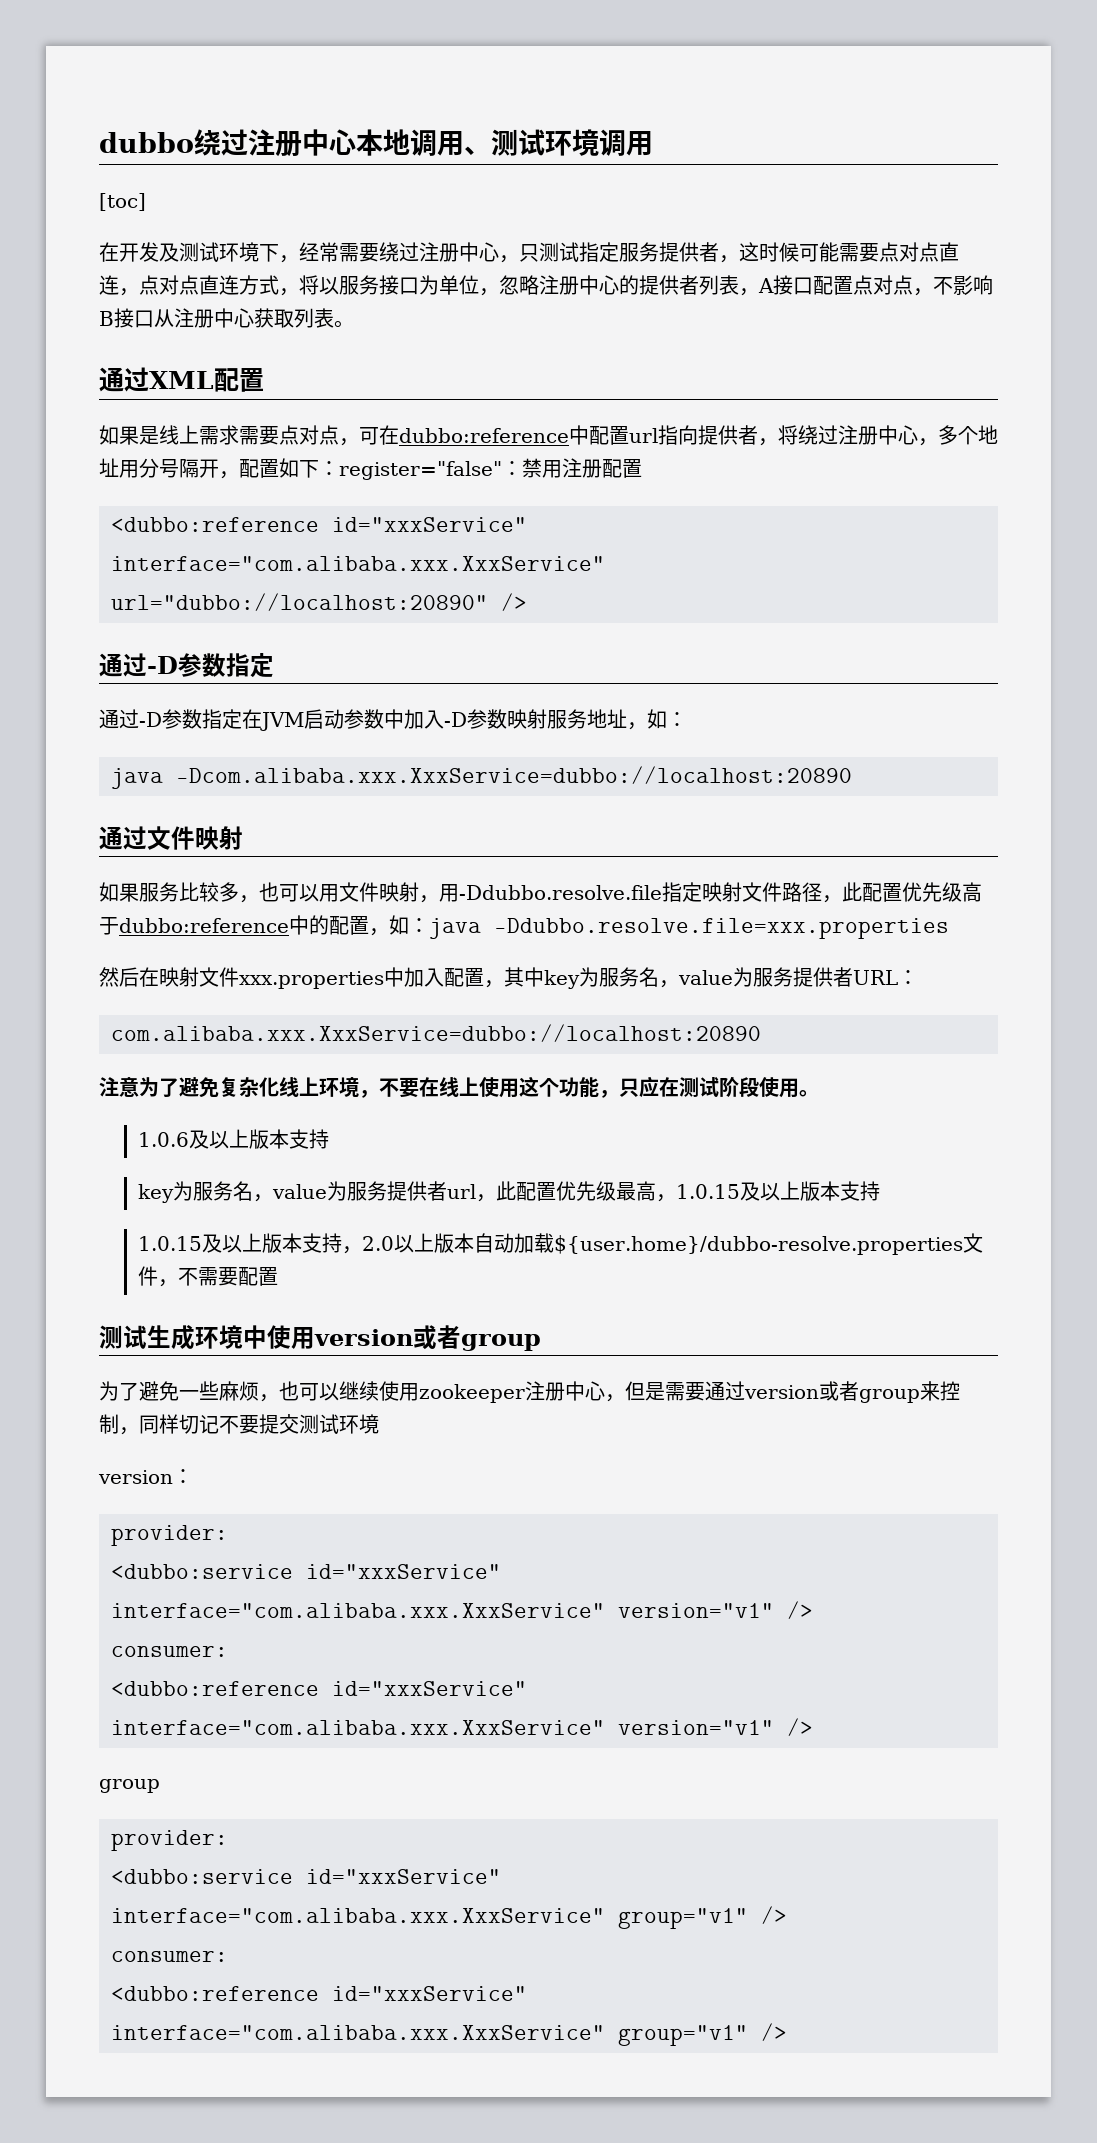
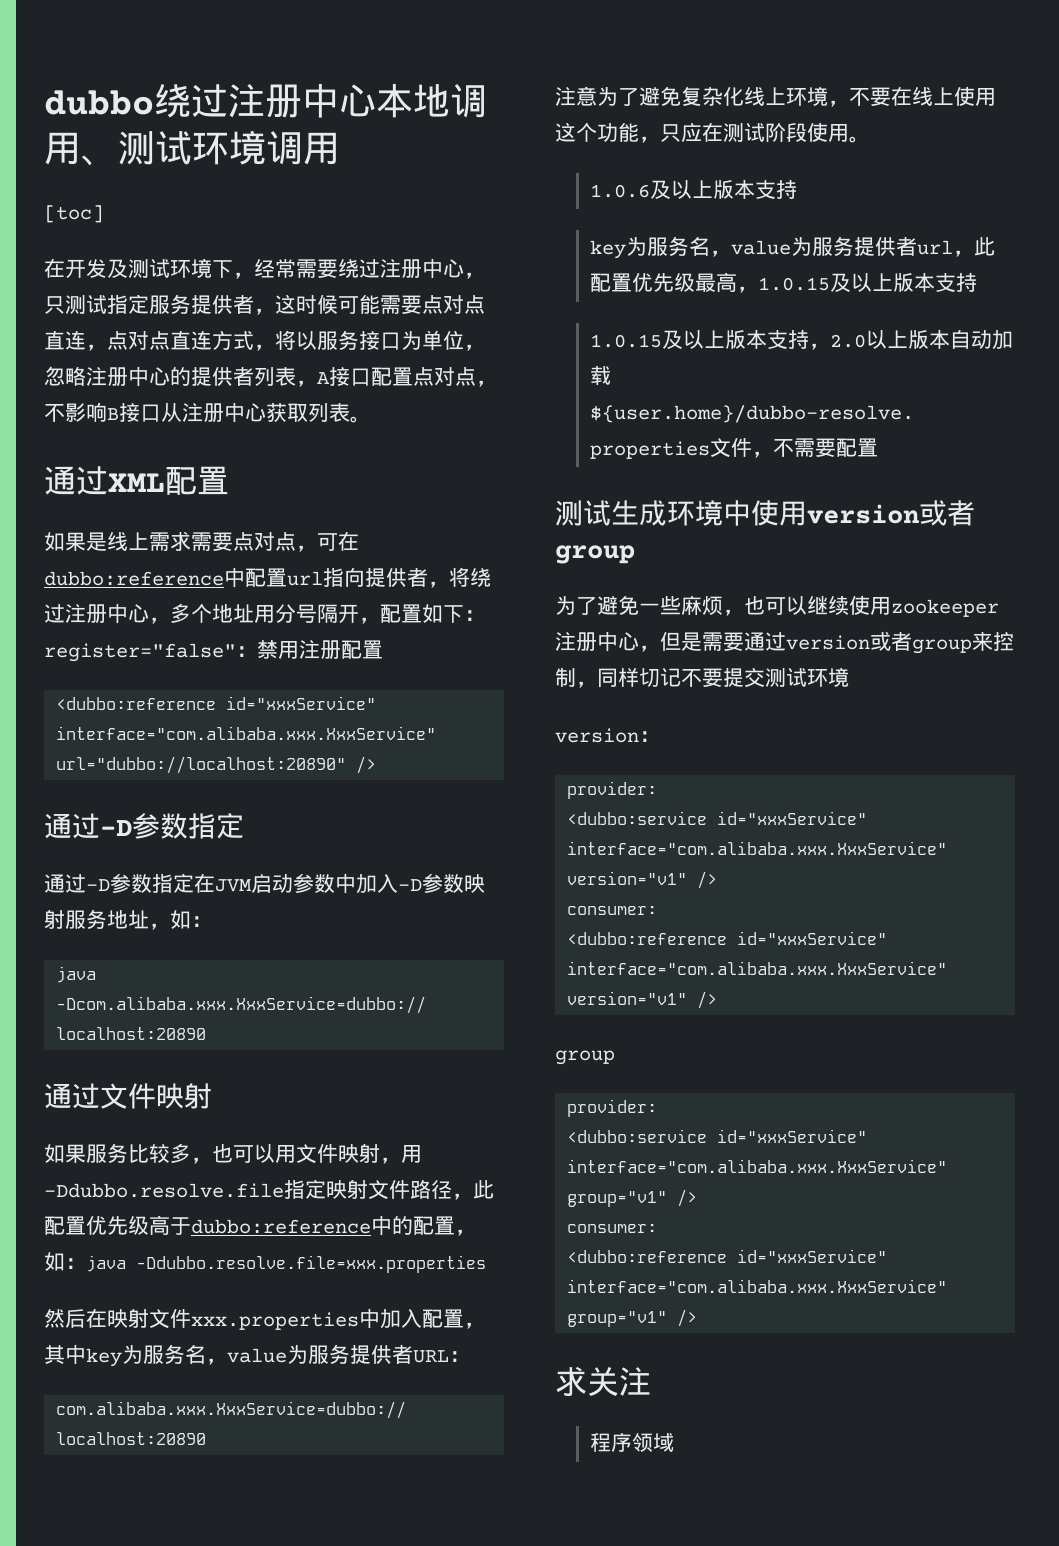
(787, 2032) none -> [555,1366,651,1396] [590,1432,675,1452] // 求关注 // 程序领域

